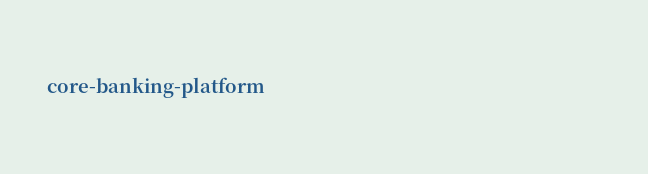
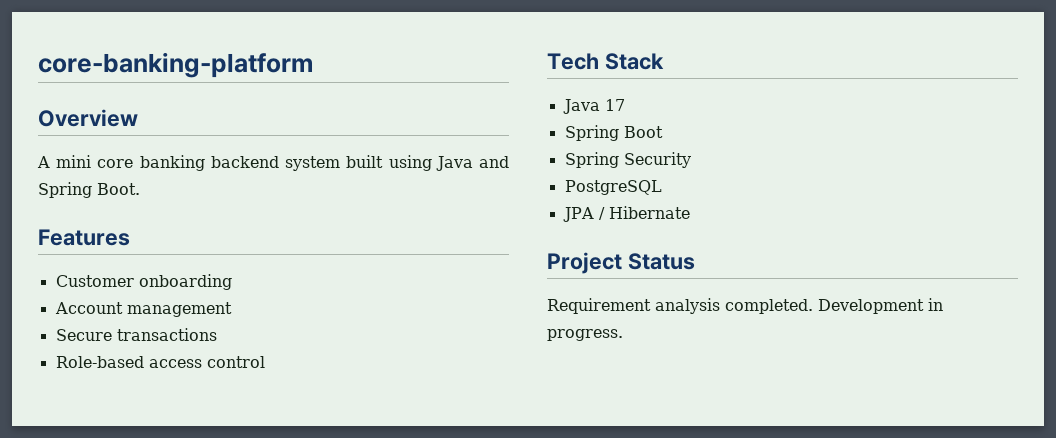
(265, 87) none -> [38,109,138,127] [37,155,510,171] [38,182,140,198] [38,229,130,246] [55,274,232,290] [54,302,232,317] [55,328,217,341] [55,356,265,368] [547,53,664,70] [562,99,625,114] [564,125,663,141] [564,152,691,168] [564,180,662,195] [562,206,690,222] [547,252,695,274] [547,298,943,314] [547,329,623,341] // Overview // A mini core banking backend system built using Java and Spring Boot. // Features // Customer onboarding // Account management // Secure transactions // Role-based access control // Tech Stack // Java 17 // Spring Boot // Spring Security // PostgreSQL // JPA / Hibernate // Project Status // Requirement analysis completed. Development in progress.

